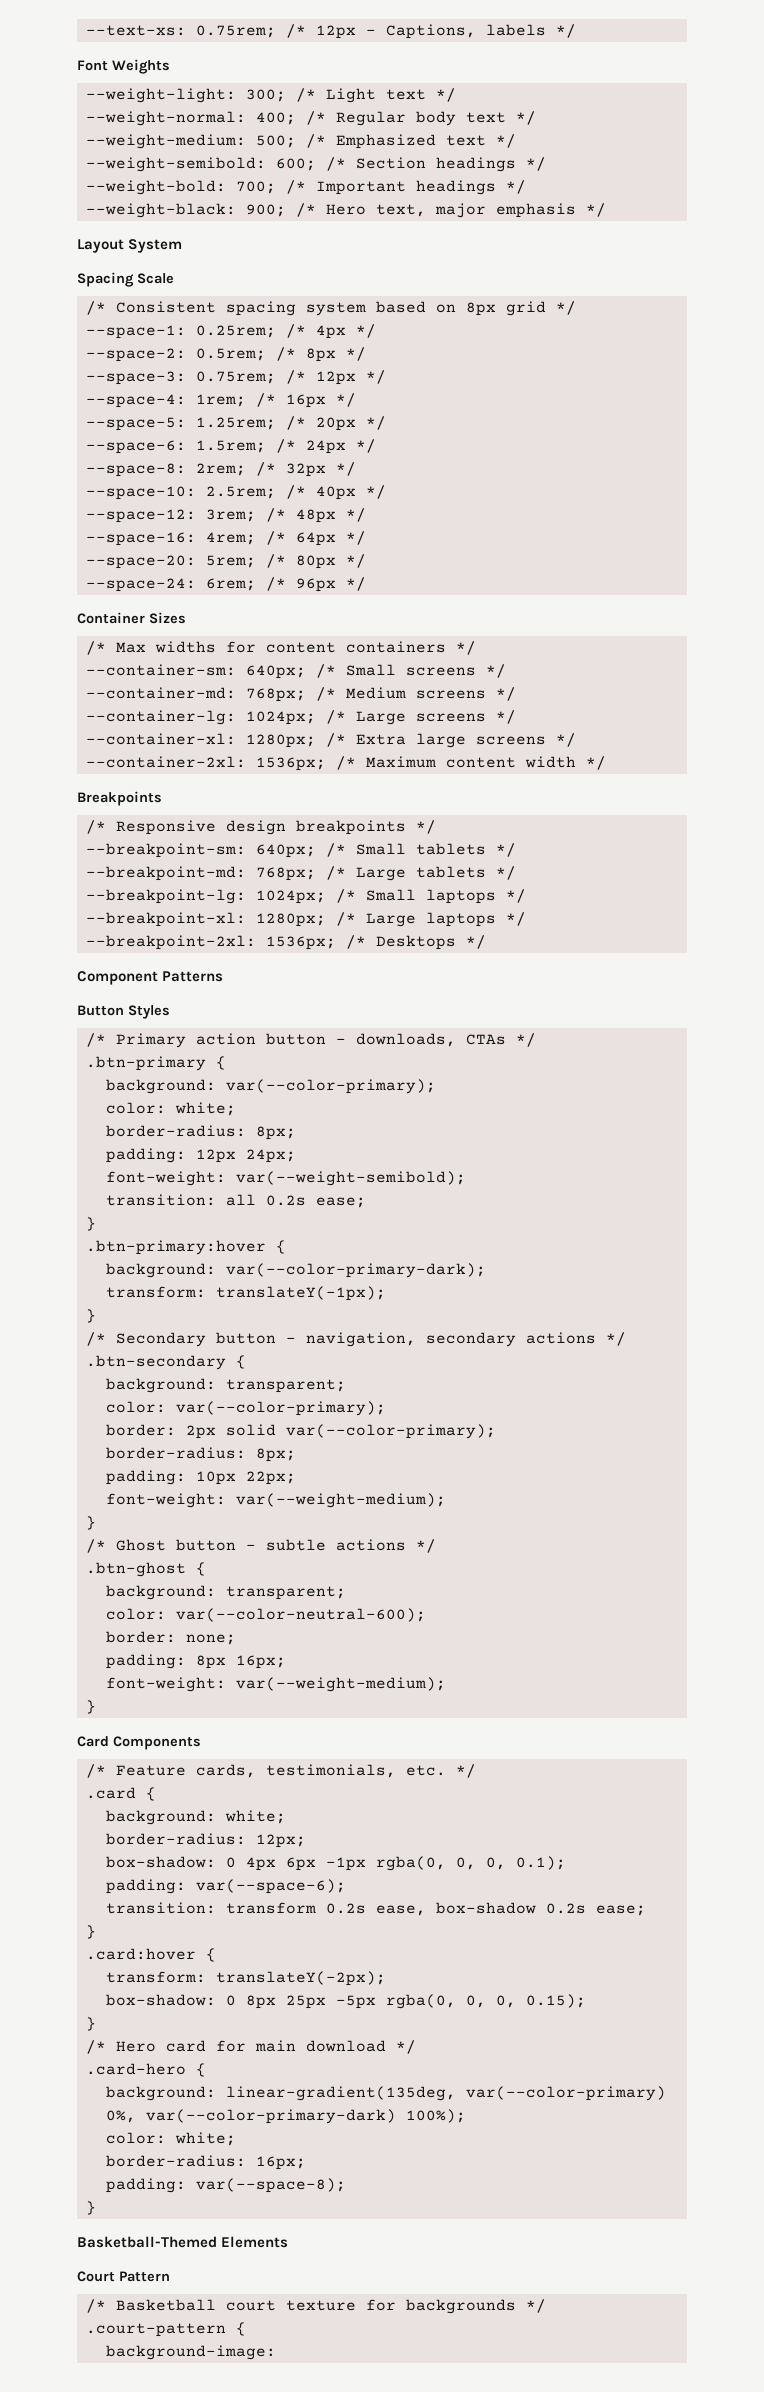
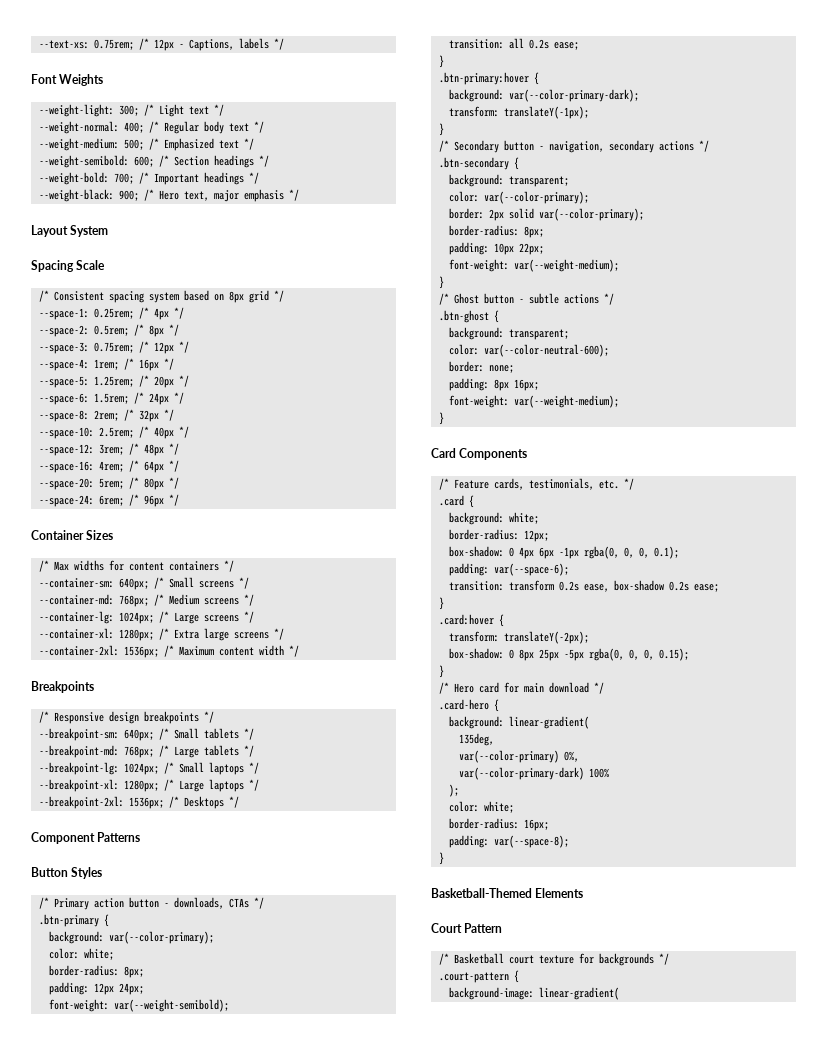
[225,2086,456,2101] linear-gradient(135deg, -> [508,716,589,729] [458,733,494,746] linear-gradient( // 135deg, //
[145,2109,466,2124] var(--color-primary-dark) 100%); -> [458,767,609,780] [448,784,459,797] // var(--color-primary-dark) 100% // );
(276, 2352) none -> [538,987,619,1000] linear-gradient(

